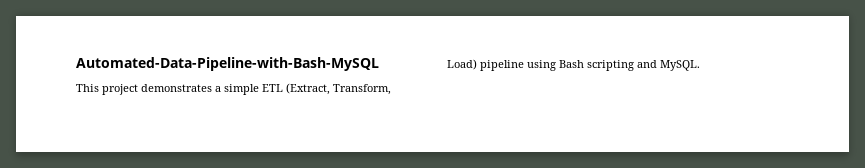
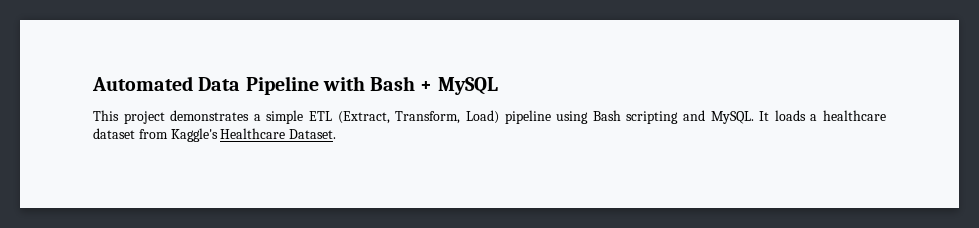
[76,57,379,71] Automated-Data-Pipeline-with-Bash-MySQL -> [92,76,498,95] Automated Data Pipeline with Bash + MySQL
(700, 65) none -> [759,110,886,121] [93,128,337,142] It loads a healthcare dataset from Kaggle's Healthcare Dataset.

